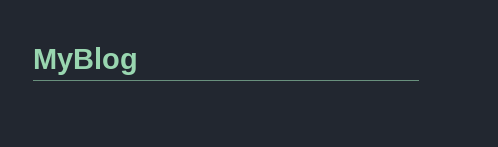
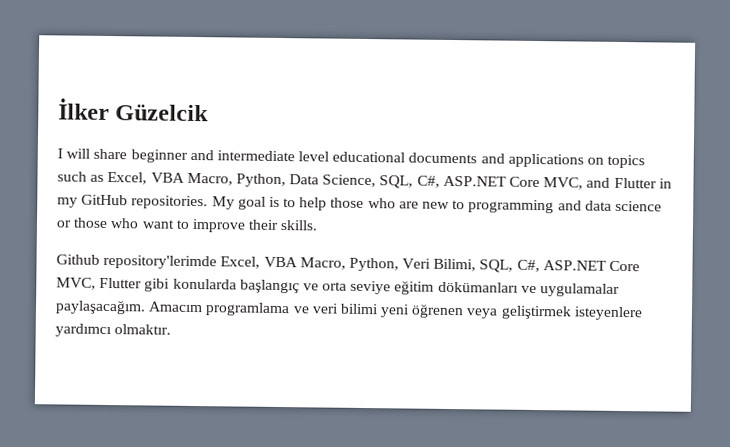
[33,47,138,75] MyBlog -> [58,98,210,122] [57,148,646,169] [57,171,672,190] [57,194,662,214] [56,217,319,233] [56,254,641,273] [56,277,621,297] [55,299,643,321] [55,323,172,338] İlker Güzelcik // I will share beginner and intermediate level educational documents and applications on topics such as Excel, VBA Macro, Python, Data Science, SQL, C#, ASP.NET Core MVC, and Flutter in my GitHub repositories. My goal is to help those who are new to programming and data science or those who want to improve their skills. // Github repository'lerimde Excel, VBA Macro, Python, Veri Bilimi, SQL, C#, ASP.NET Core MVC, Flutter gibi konularda başlangıç ve orta seviye eğitim dökümanları ve uygulamalar paylaşacağım. Amacım programlama ve veri bilimi yeni öğrenen veya geliştirmek isteyenlere yardımcı olmaktır.

